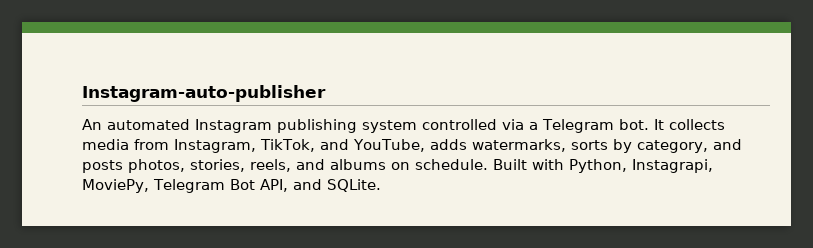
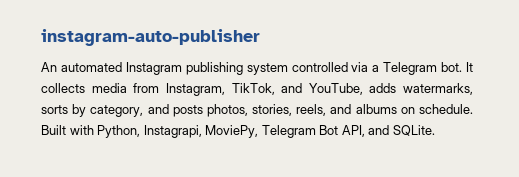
[82,85,326,102] Instagram-auto-publisher -> [41,29,260,46] instagram-auto-publisher

